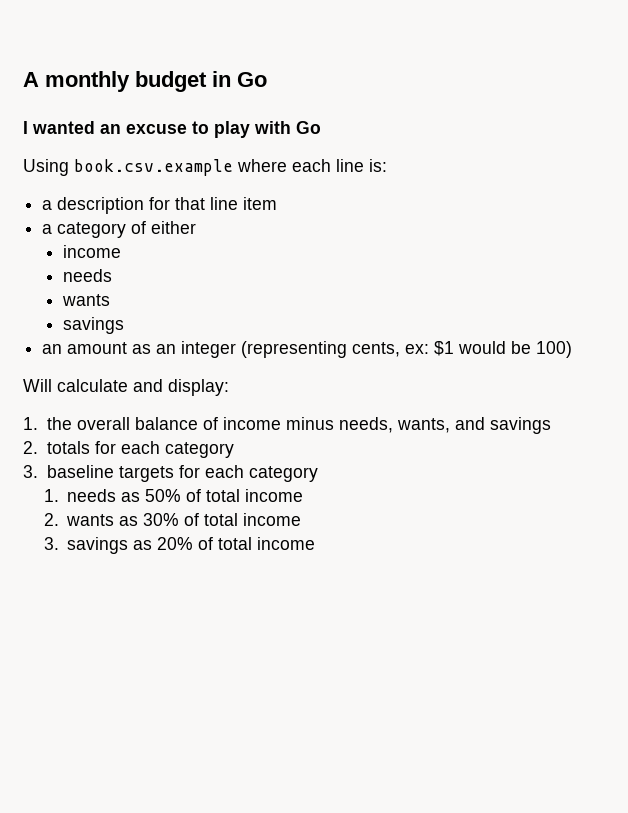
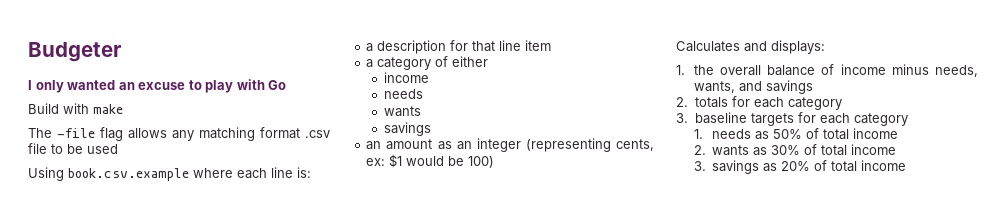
[23,71,267,92] A monthly budget in Go -> [28,42,121,62] Budgeter
(28, 127) none -> [35,80,64,93] only
(321, 127) none -> [28,103,123,114] [28,127,330,141] [28,143,118,154] // Build with make // The -file flag allows any matching format .csv file to be used
[23,379,229,396] Will calculate and display: -> [676,40,825,54] Calculates and displays:

